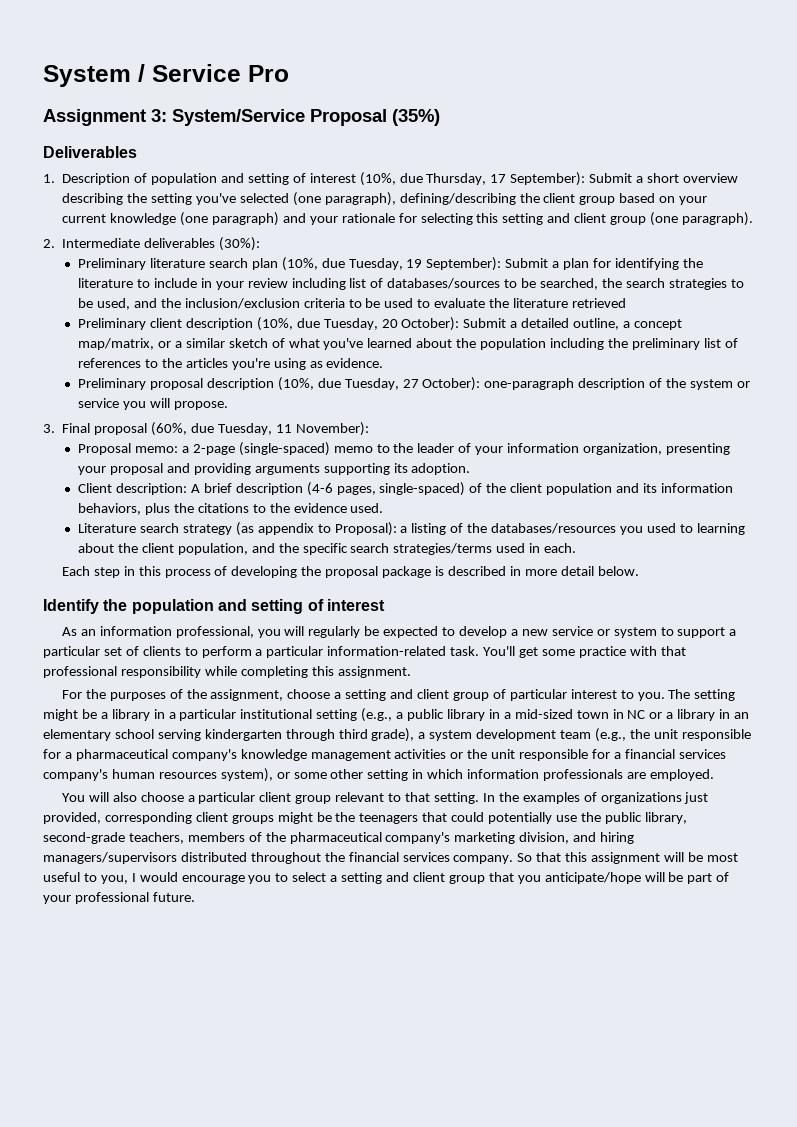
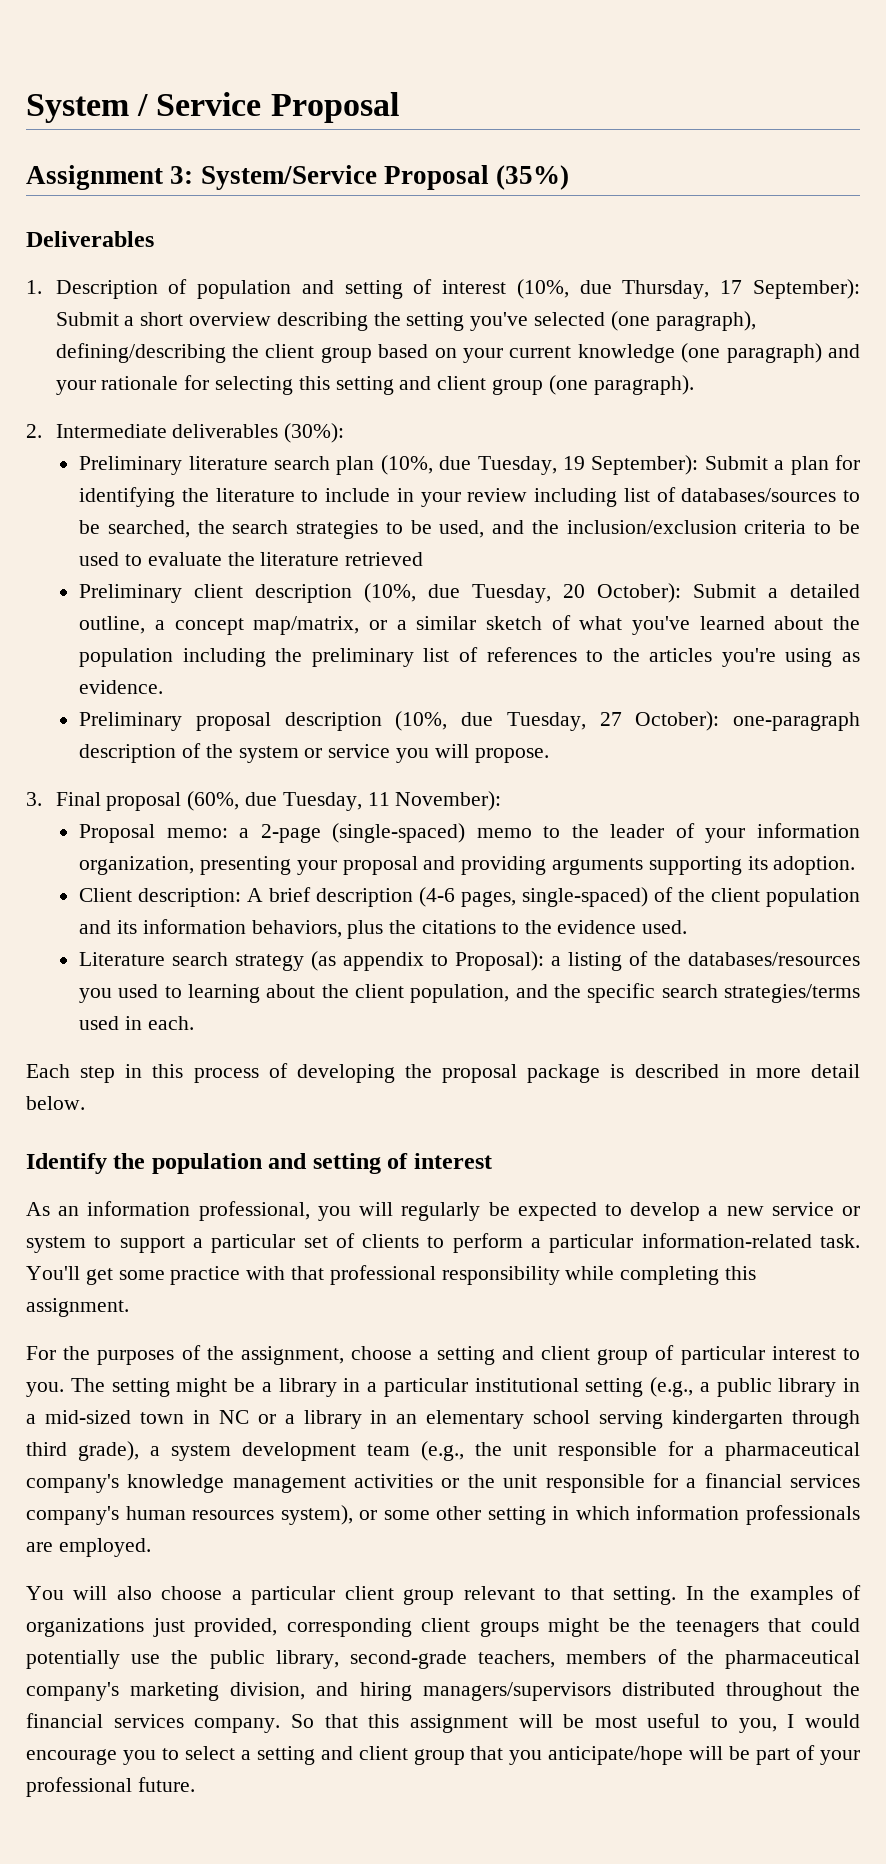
[248,65,289,82] Pro -> [270,92,399,123] Proposal

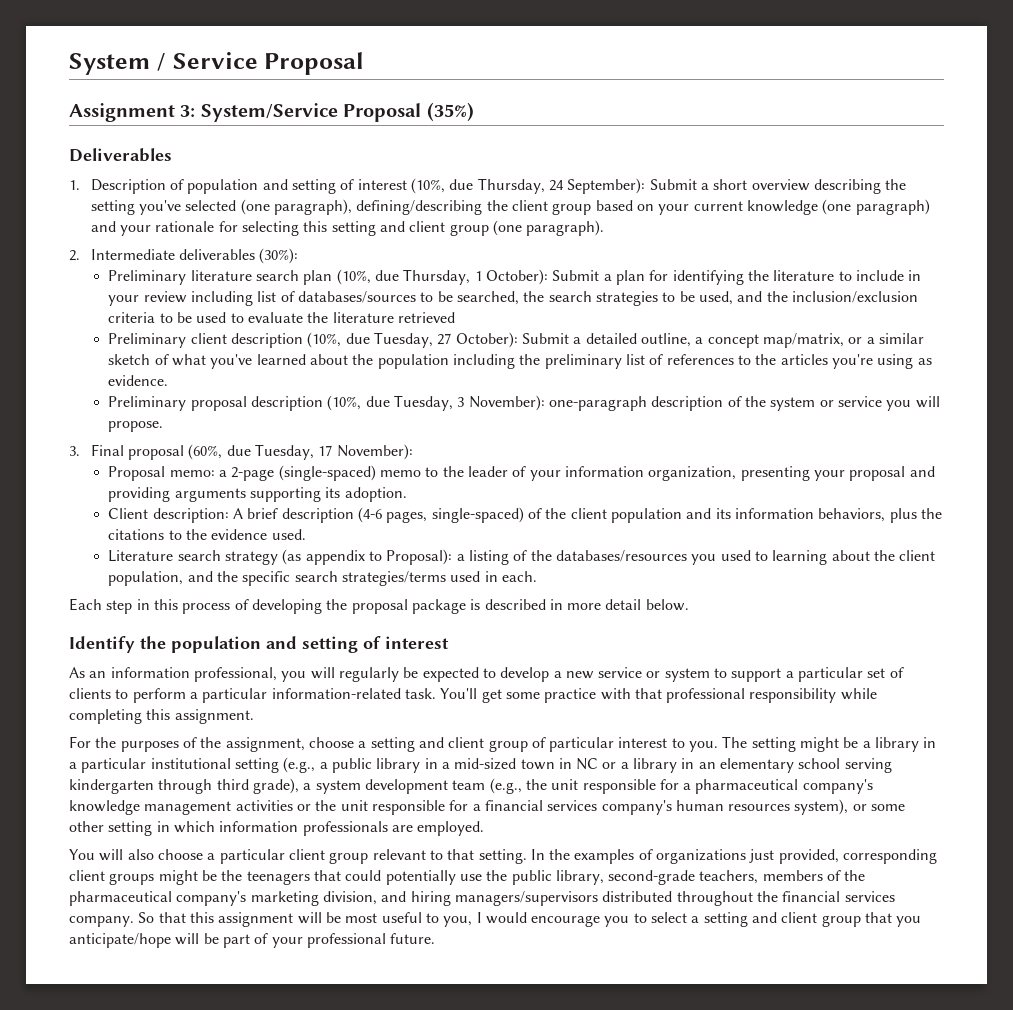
[720,280,743,294] 17 -> [549,180,565,191] 24
[477,455,699,475] Tuesday, 19 September): -> [403,269,548,285] Thursday, 1 October):
[563,584,586,598] 20 -> [437,333,452,345] 27
[599,711,720,731] 27 October): -> [457,395,545,411] 3 November):
[367,792,390,806] 11 -> [318,445,333,456] 17

